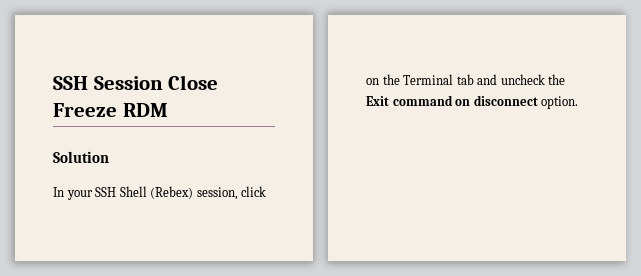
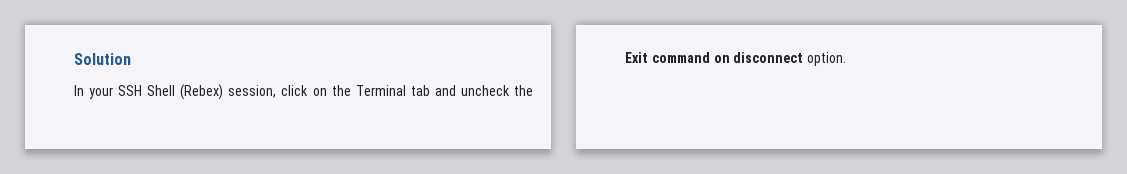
[53,75,219,90] [53,103,168,117] SSH Session Close Freeze RDM // -> (74, 59) none

